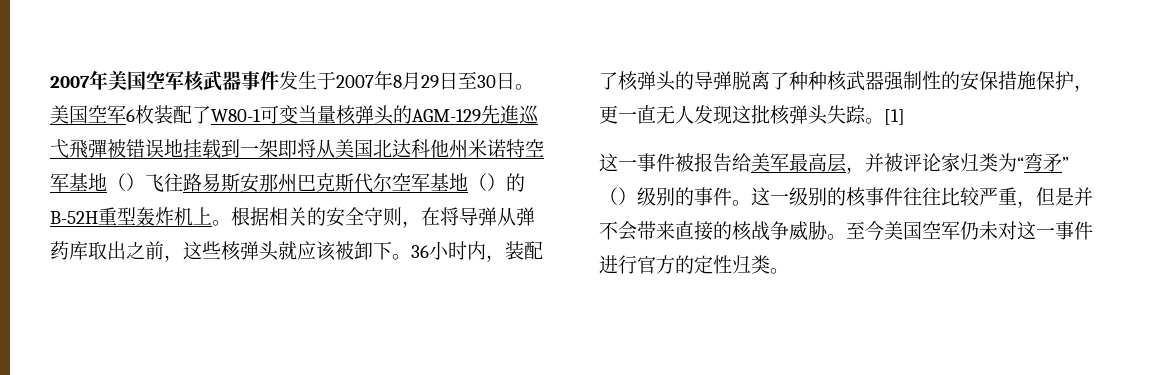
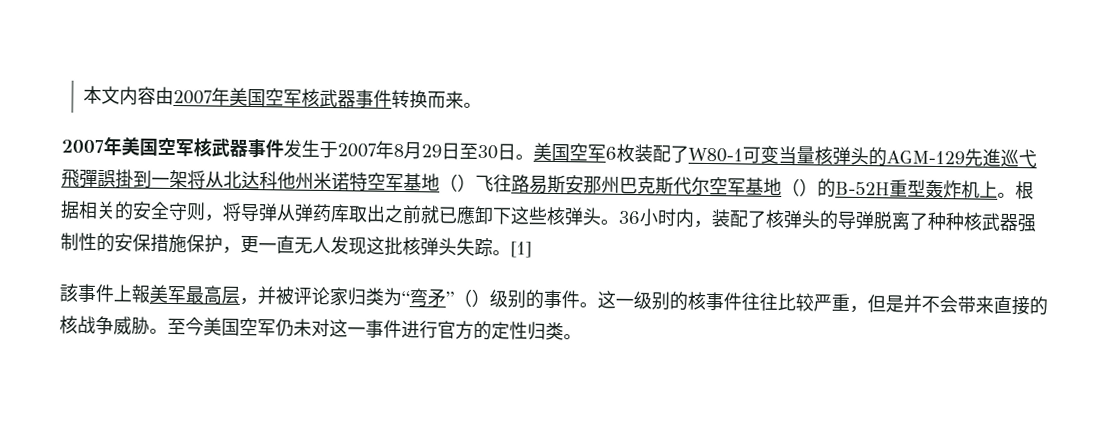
(50, 82) none -> [83,85,483,109] 本文内容由2007年美国空军核武器事件转换而来。 //
[107,139,373,159] 被错误地挂载到一架即将从美国 -> [97,169,224,189] 誤掛到一架将从
[421,207,440,226] 在 -> (223, 218) none
[164,241,392,262] ，这些核弹头就应该被卸下 -> [420,205,602,226] 就已應卸下这些核弹头
[599,153,751,172] 这一事件被报告给 -> [59,283,151,303] 該事件上報

